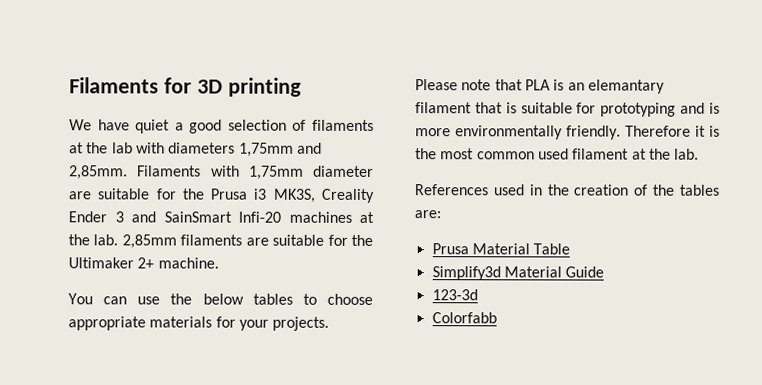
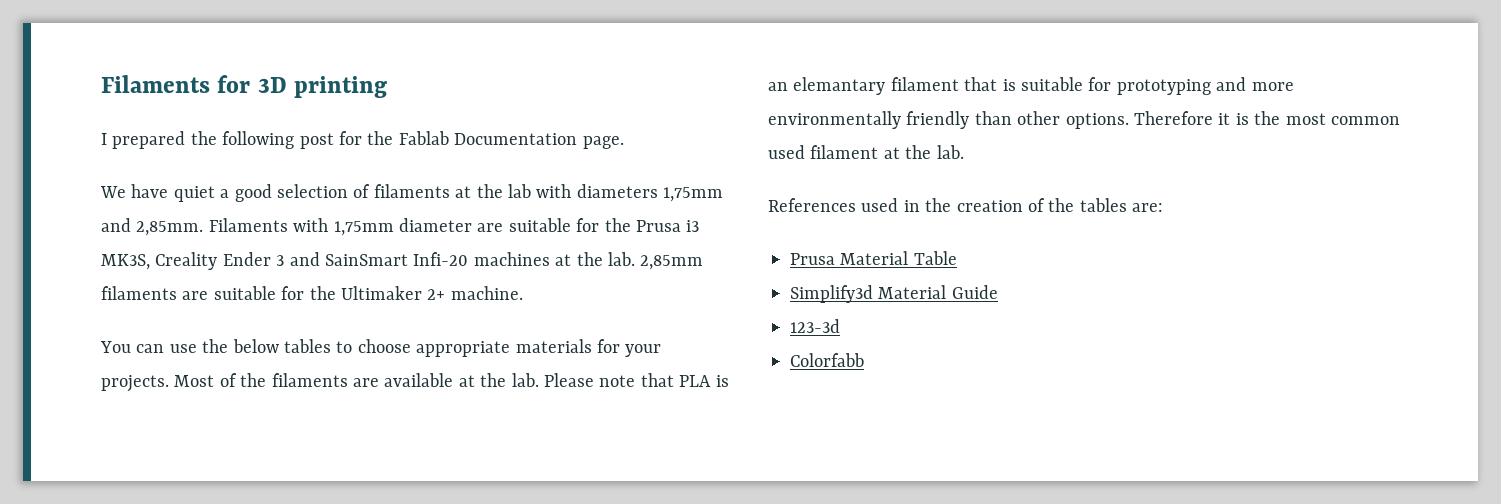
(302, 87) none -> [101,131,624,149] // I prepared the following post for the Fablab Documentation page.
(330, 323) none -> [174,373,539,387] Most of the filaments are available at the lab.
[709,102,720,114] is -> (1247, 84) none
[566,125,621,140] friendly. -> [906,111,1129,129] friendly than other options.

